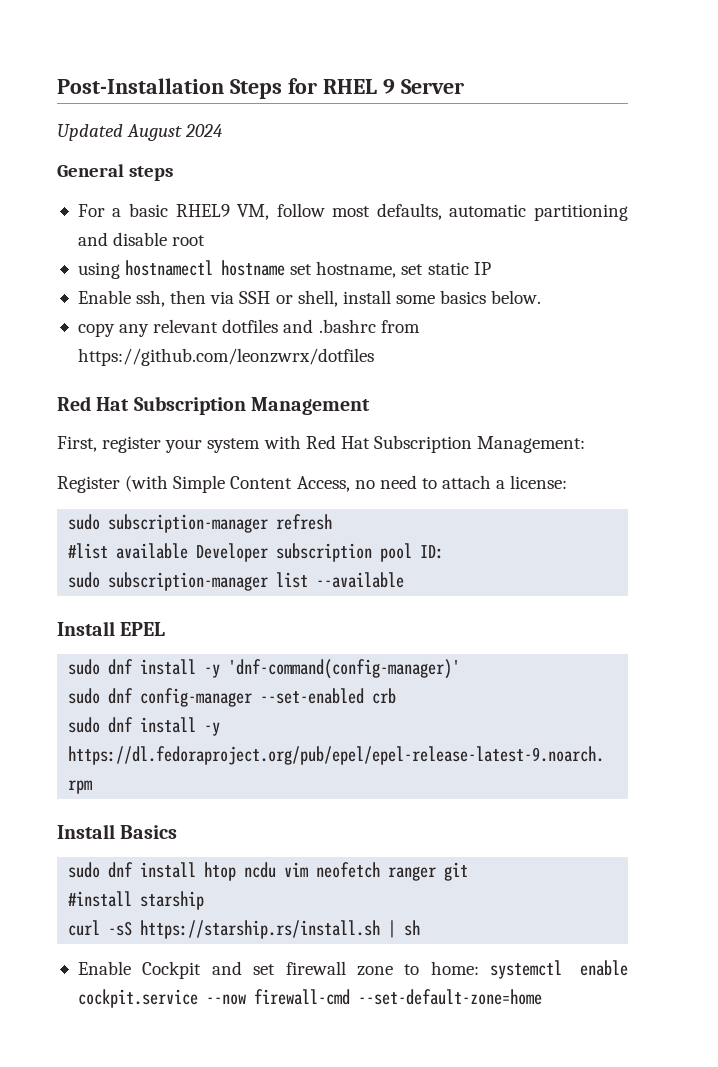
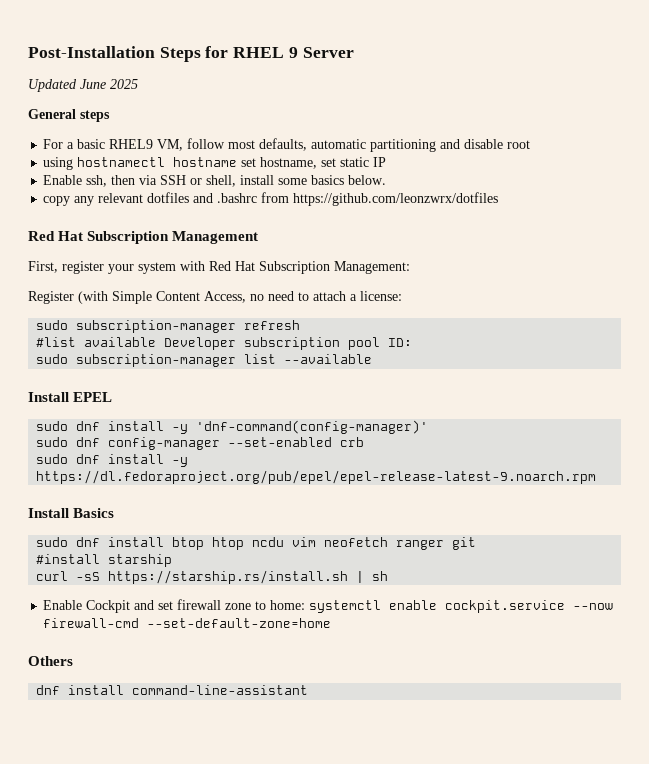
[127,124,223,141] August 2024 -> [80,79,138,89] June 2025
(197, 870) none -> [172,537,205,550] btop
(542, 997) none -> [28,656,73,666] [36,685,309,695] // Others // dnf install command-line-assistant

